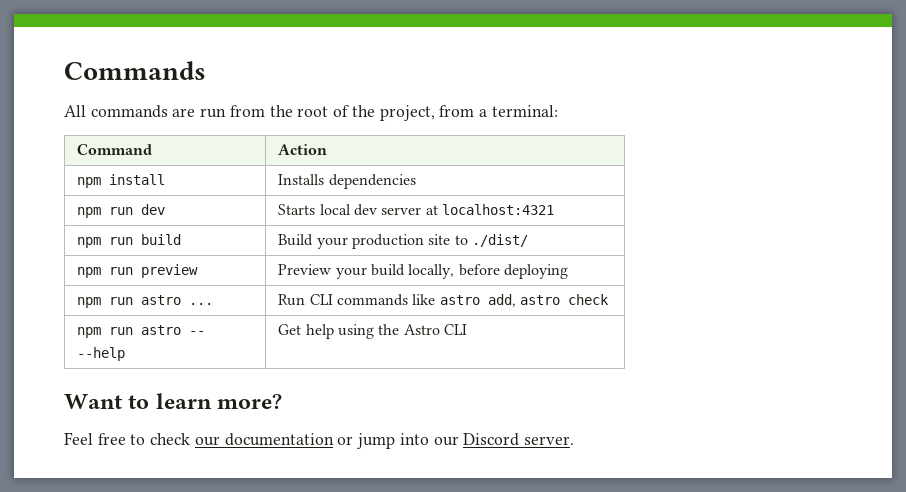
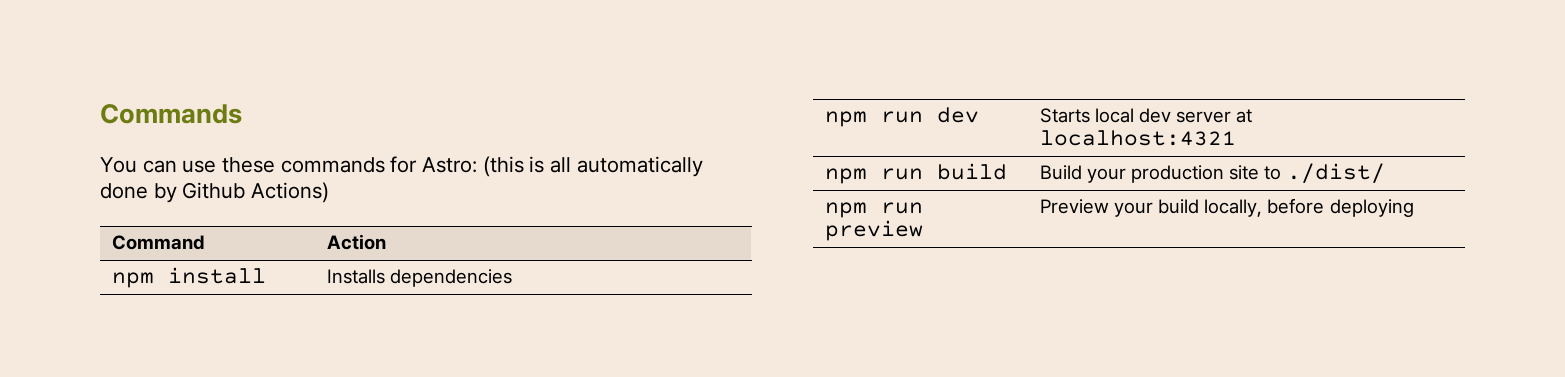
[64,105,558,121] All commands are run from the root of the project, from a terminal: -> [100,156,703,177] [100,182,330,203] You can use these commands for Astro: (this is all automatically done by Github Actions)
[77,295,214,308] [278,294,609,307] [77,325,206,338] [77,347,126,361] [278,324,467,339] [64,393,283,409] [64,432,574,449] // npm run astro ... | Run CLI commands like astro add, astro check // npm run astro -- --help | Get help using the Astro CLI // Want to learn more? // Feel free to check our documentation or jump into our Discord server. -> (1414, 208) none

